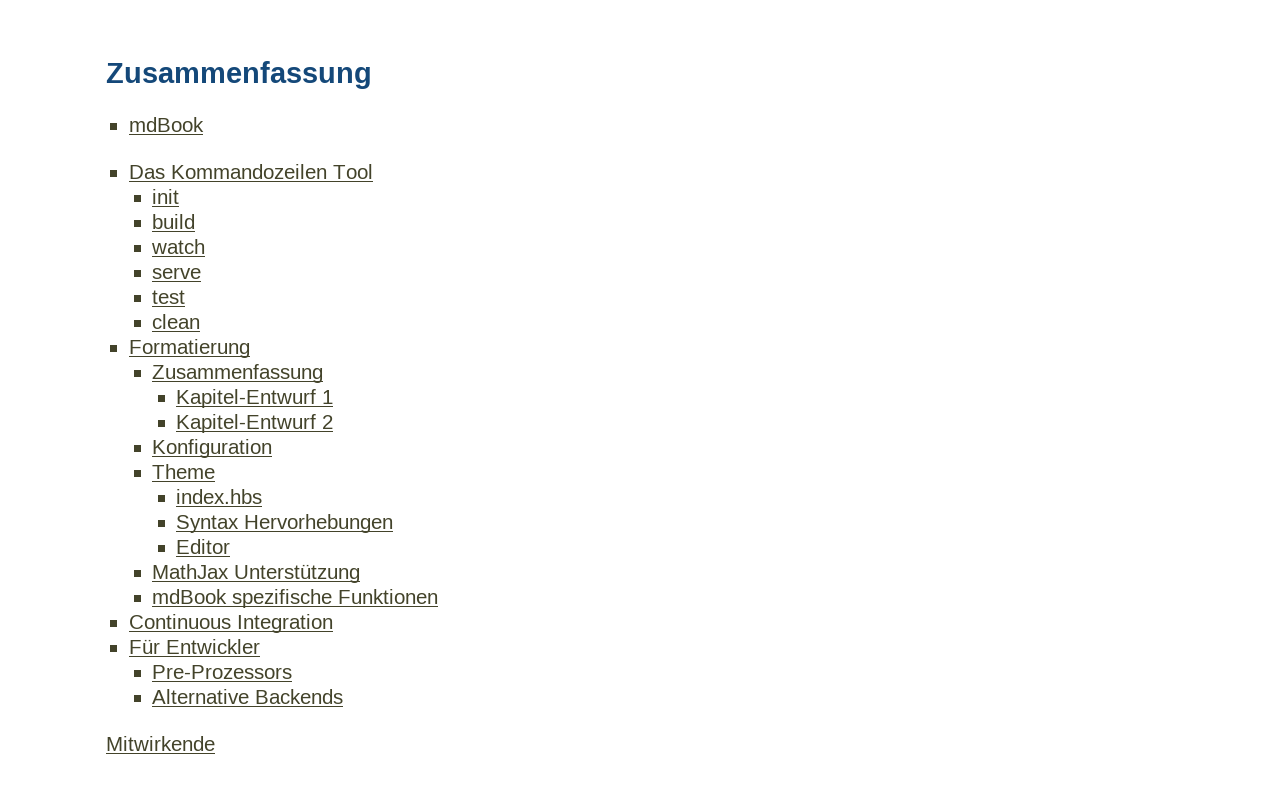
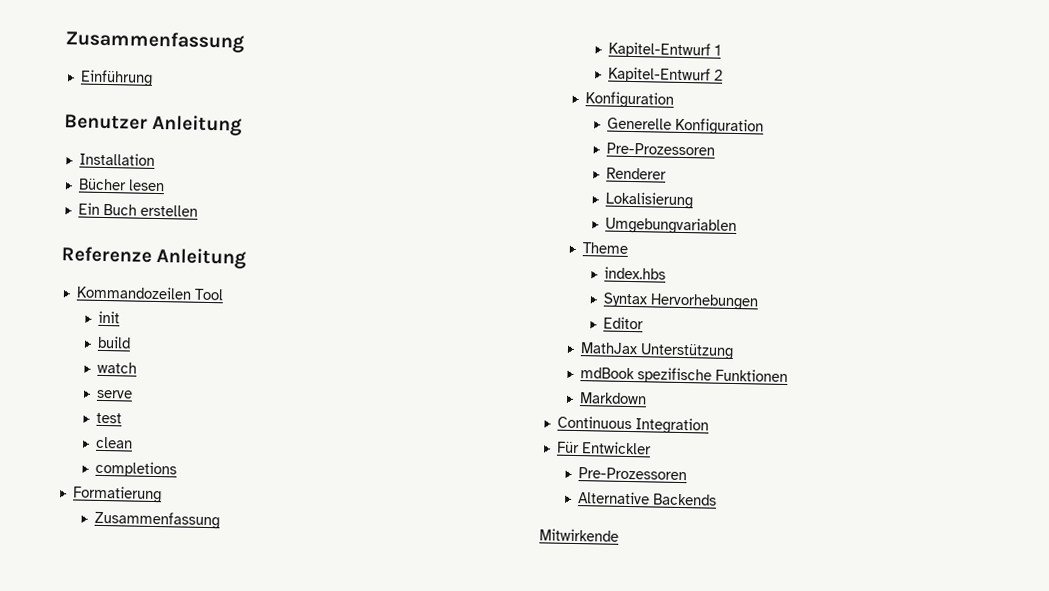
[106,61,372,89] [128,117,204,132] [128,165,165,179] Zusammenfassung // mdBook // Das -> [65,30,244,53] [79,69,153,87] [64,114,243,136] [78,152,155,166] [77,178,165,192] [77,202,198,217] [61,246,247,269] Zusammenfassung // Einführung // Benutzer Anleitung // Installation // Bücher lesen // Ein Buch erstellen // Referenze Anleitung //
(201, 321) none -> [95,460,178,478] // completions
(273, 448) none -> [607,117,765,136] [606,142,716,156] [606,167,668,180] [605,191,694,210] [605,216,738,236] // Generelle Konfiguration // Pre-Prozessoren // Renderer // Lokalisierung // Umgebungvariablen
(439, 596) none -> [579,392,648,405] // Markdown
[152,665,293,679] Pre-Prozessors -> [578,467,688,481] Pre-Prozessoren

